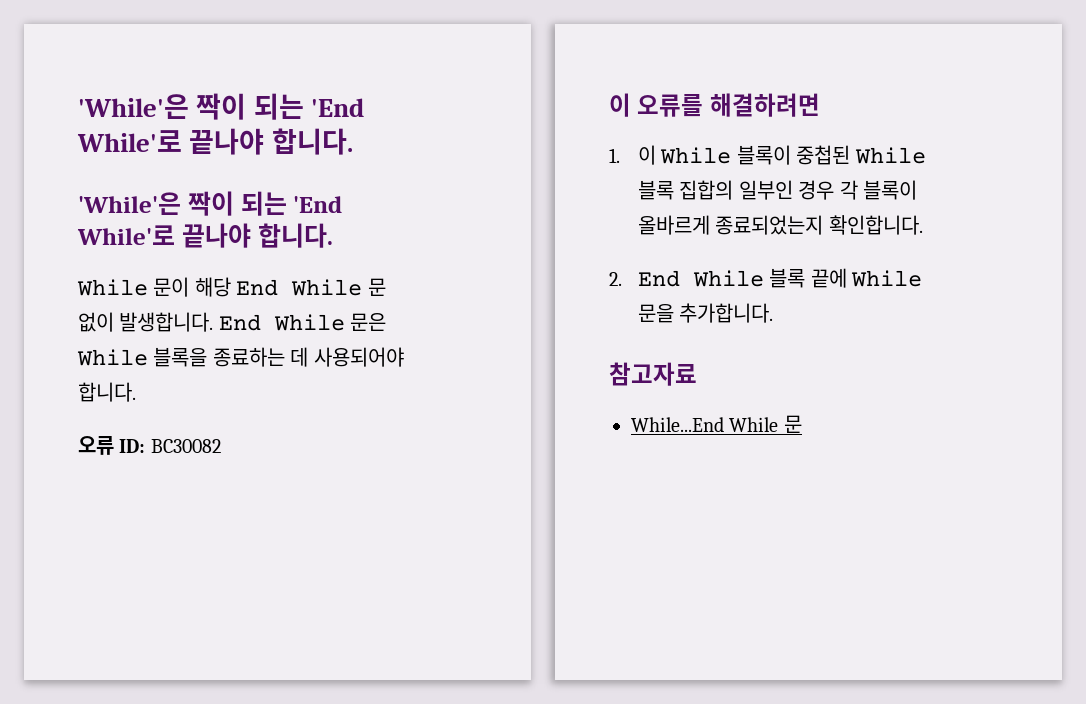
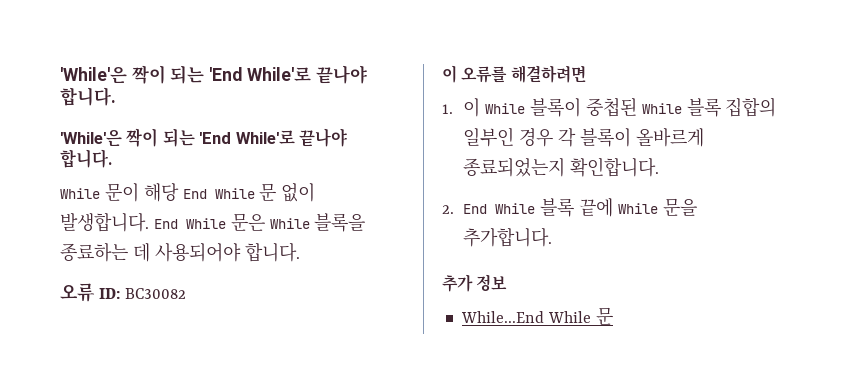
[609,362,697,386] 참고자료 -> [442,274,508,292] 추가 정보

